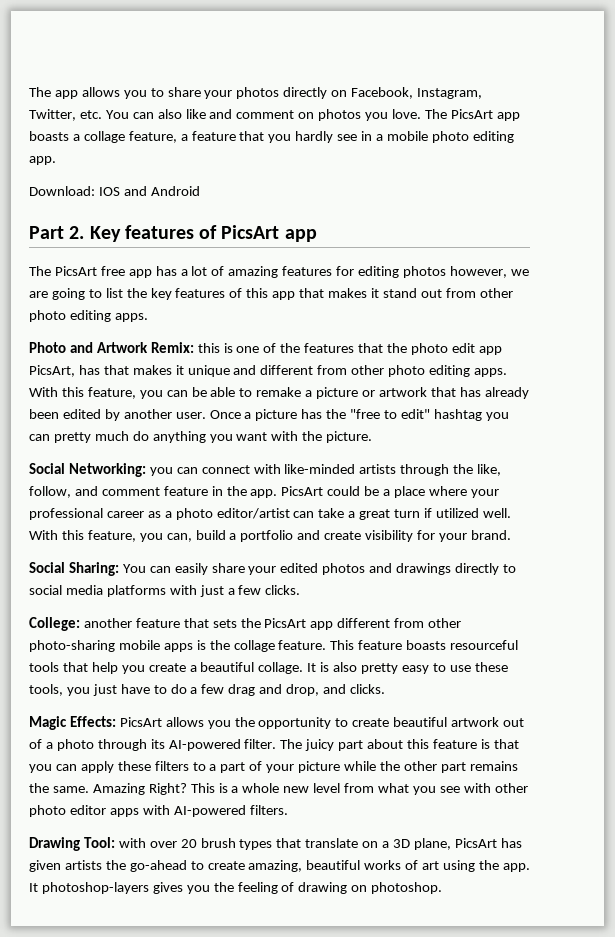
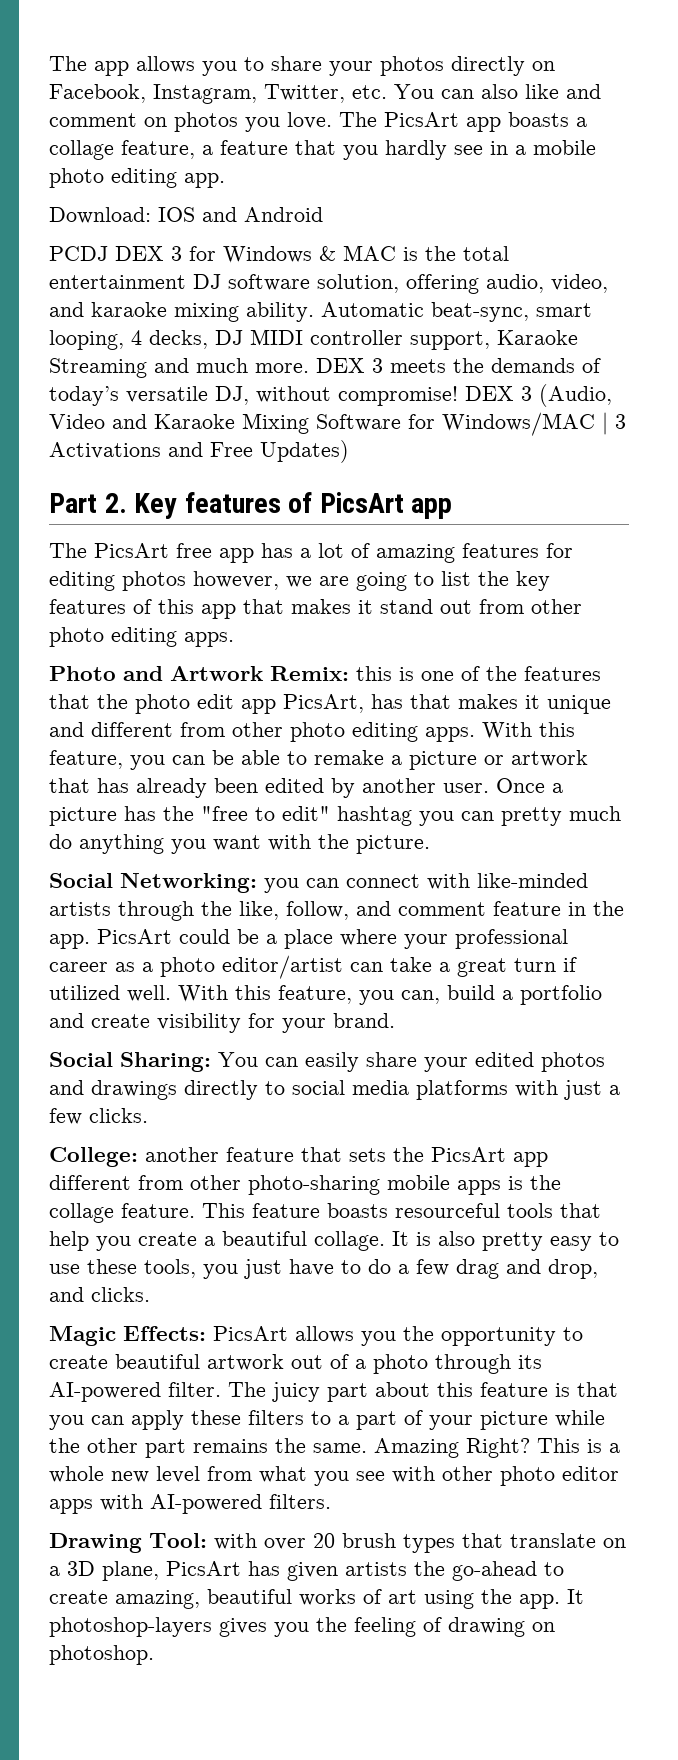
(200, 191) none -> [49,245,509,263] [49,274,608,294] [49,302,592,322] [49,329,578,350] [49,358,601,378] [49,384,612,407] [49,412,626,436] [49,440,349,463] // PCDJ DEX 3 for Windows & MAC is the total entertainment DJ software solution, offering audio, video, and karaoke mixing ability. Automatic beat-sync, smart looping, 4 decks, DJ MIDI controller support, Karaoke Streaming and much more. DEX 3 meets the demands of today’s versatile DJ, without compromise! DEX 3 (Audio, Video and Karaoke Mixing Software for Windows/MAC | 3 Activations and Free Updates)

